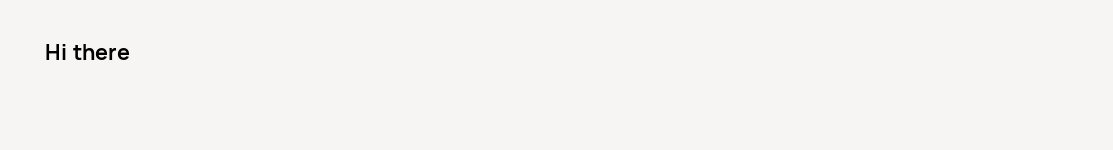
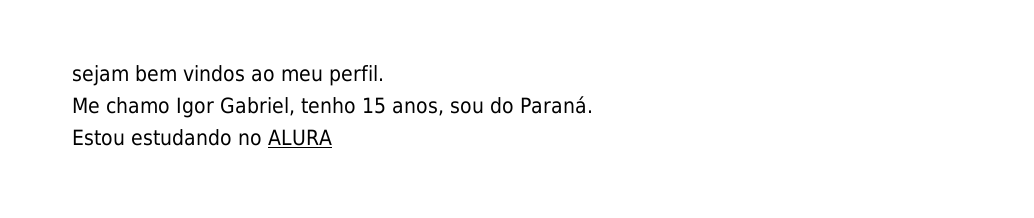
[45,44,130,60] Hi there -> [72,65,384,86] [72,96,593,118] [72,129,332,146] sejam bem vindos ao meu perfil. // Me chamo Igor Gabriel, tenho 15 anos, sou do Paraná. // Estou estudando no ALURA

